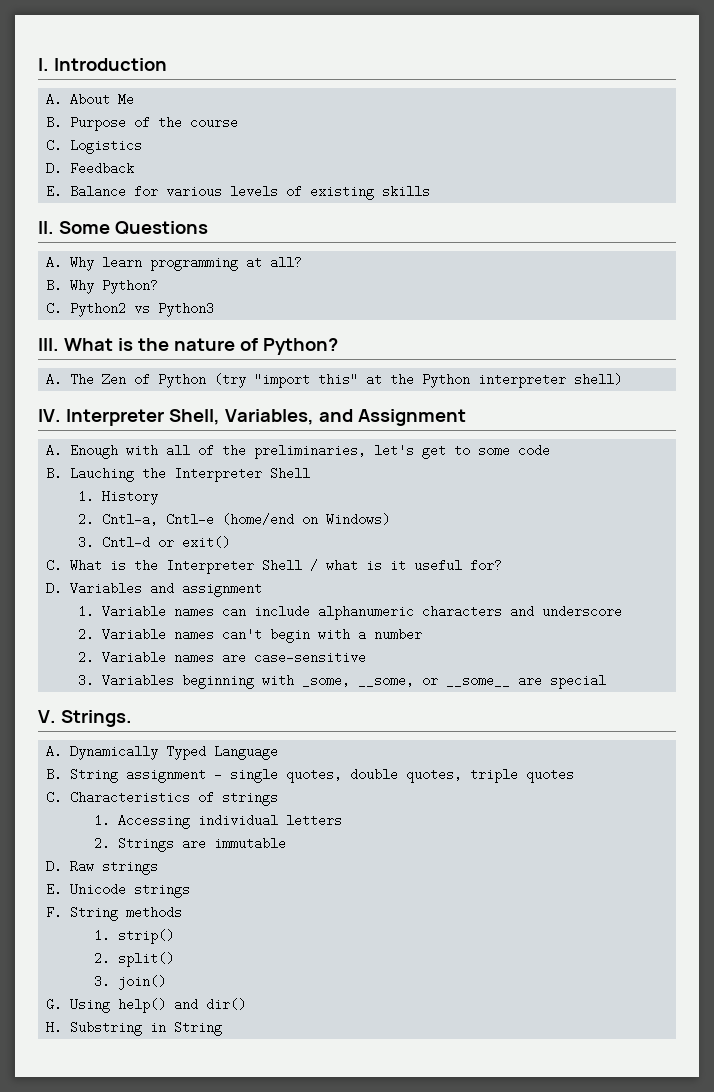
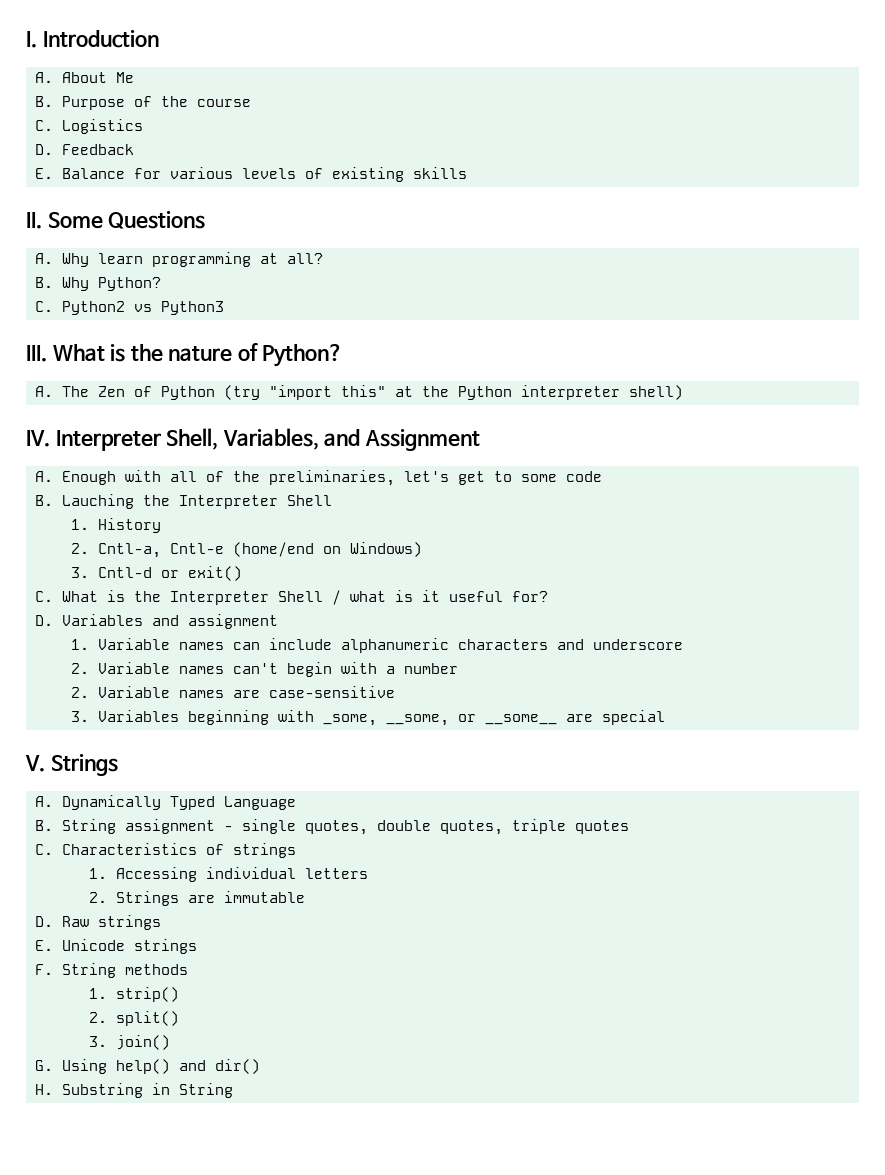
[60,710,132,727] Strings. -> [50,754,118,776] Strings

